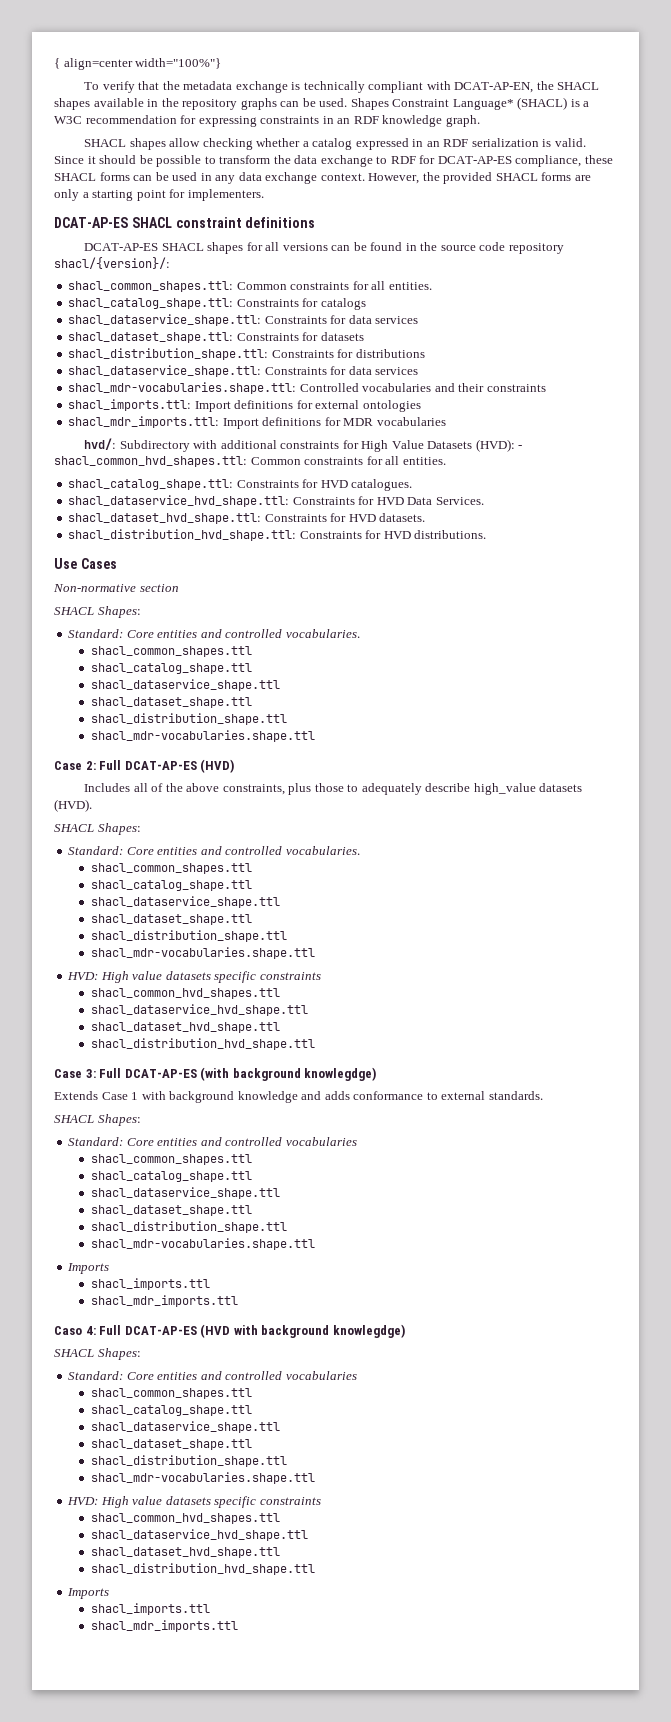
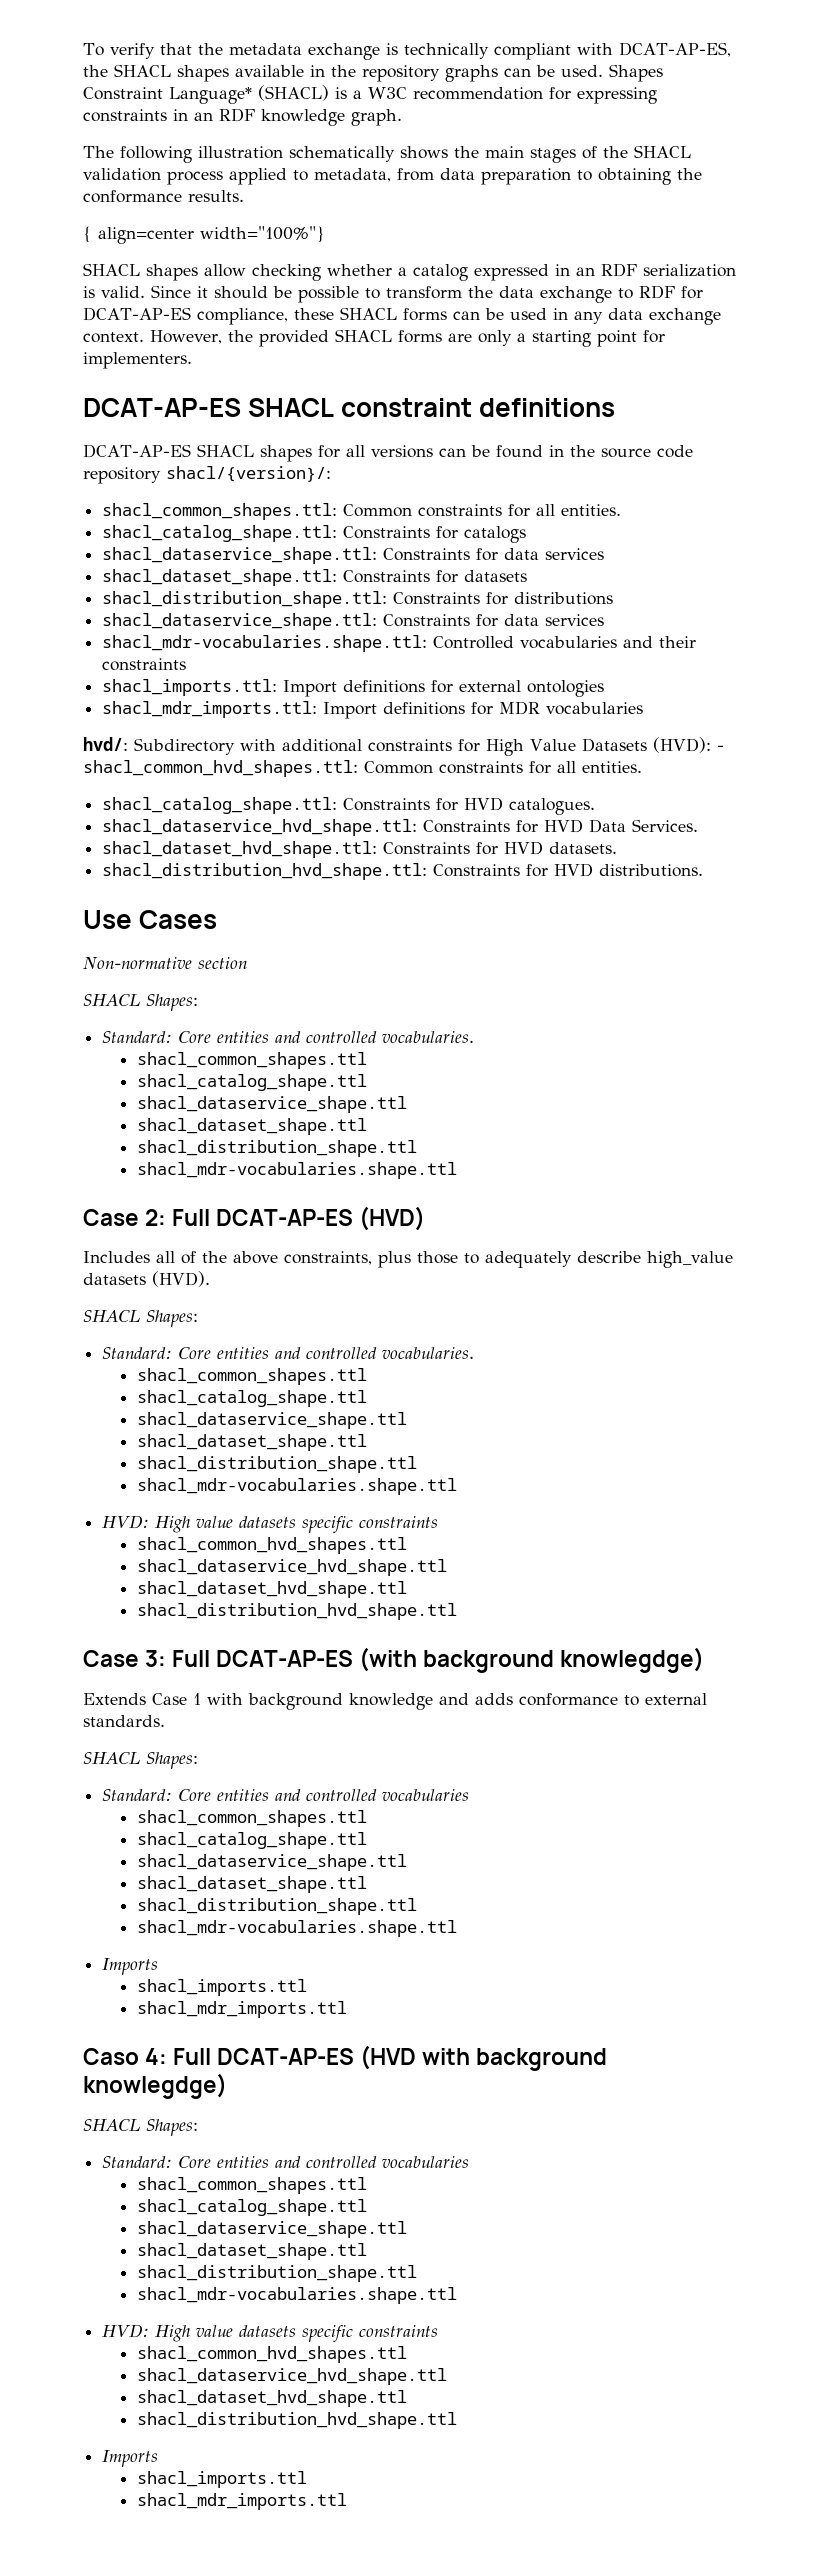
[54,58,222,70] { align=center width="100%"} // -> (83, 49) none
[454,82,534,93] DCAT-AP-EN, -> [618,42,731,57] DCAT-AP-ES,
(480, 121) none -> [83,145,691,163] [83,168,702,185] [83,190,244,203] [83,226,325,244] // The following illustration schematically shows the main stages of the SHACL validation process applied to metadata, from data preparation to obtaining the conformance results. // { align=center width="100%"}

